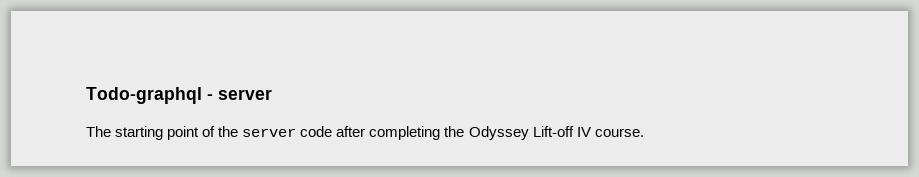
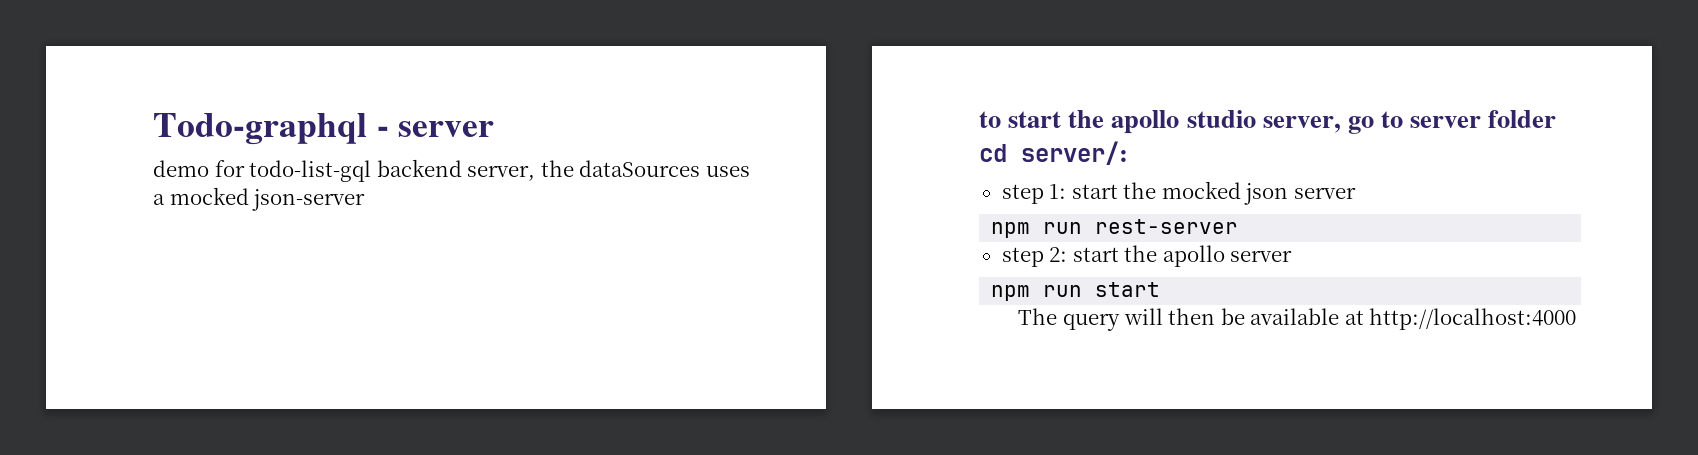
[86,126,644,140] The starting point of the server code after completing the Odyssey Lift-off IV course. -> [153,159,750,182] [153,187,366,211] [979,110,1557,134] [979,141,1128,165] [1001,181,1356,205] [991,219,1239,238] [1001,245,1293,267] [991,282,1161,301] [1018,308,1577,331] demo for todo-list-gql backend server, the dataSources uses a mocked json-server // to start the apollo studio server, go to server folder cd server/: // step 1: start the mocked json server // npm run rest-server // step 2: start the apollo server // npm run start // The query will then be available at http://localhost:4000

